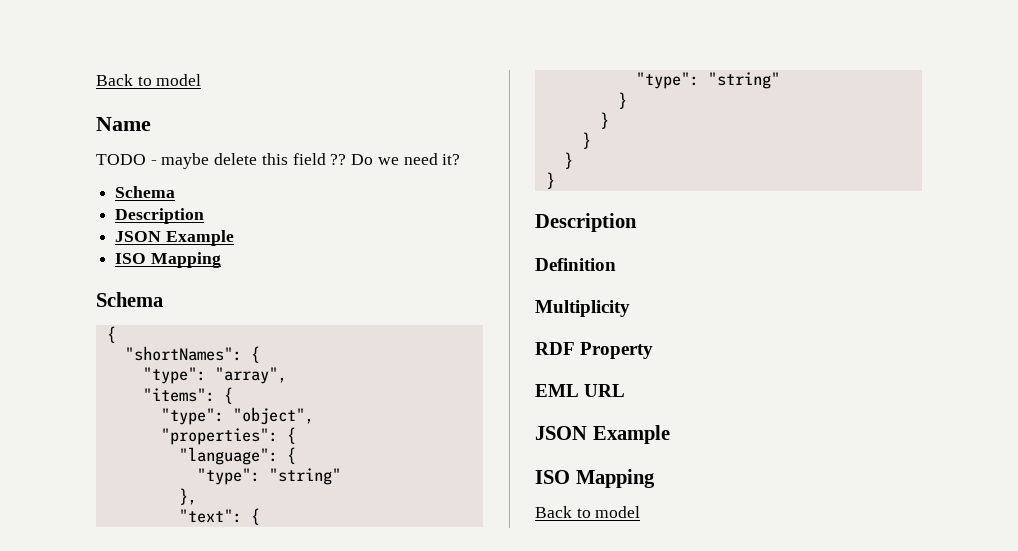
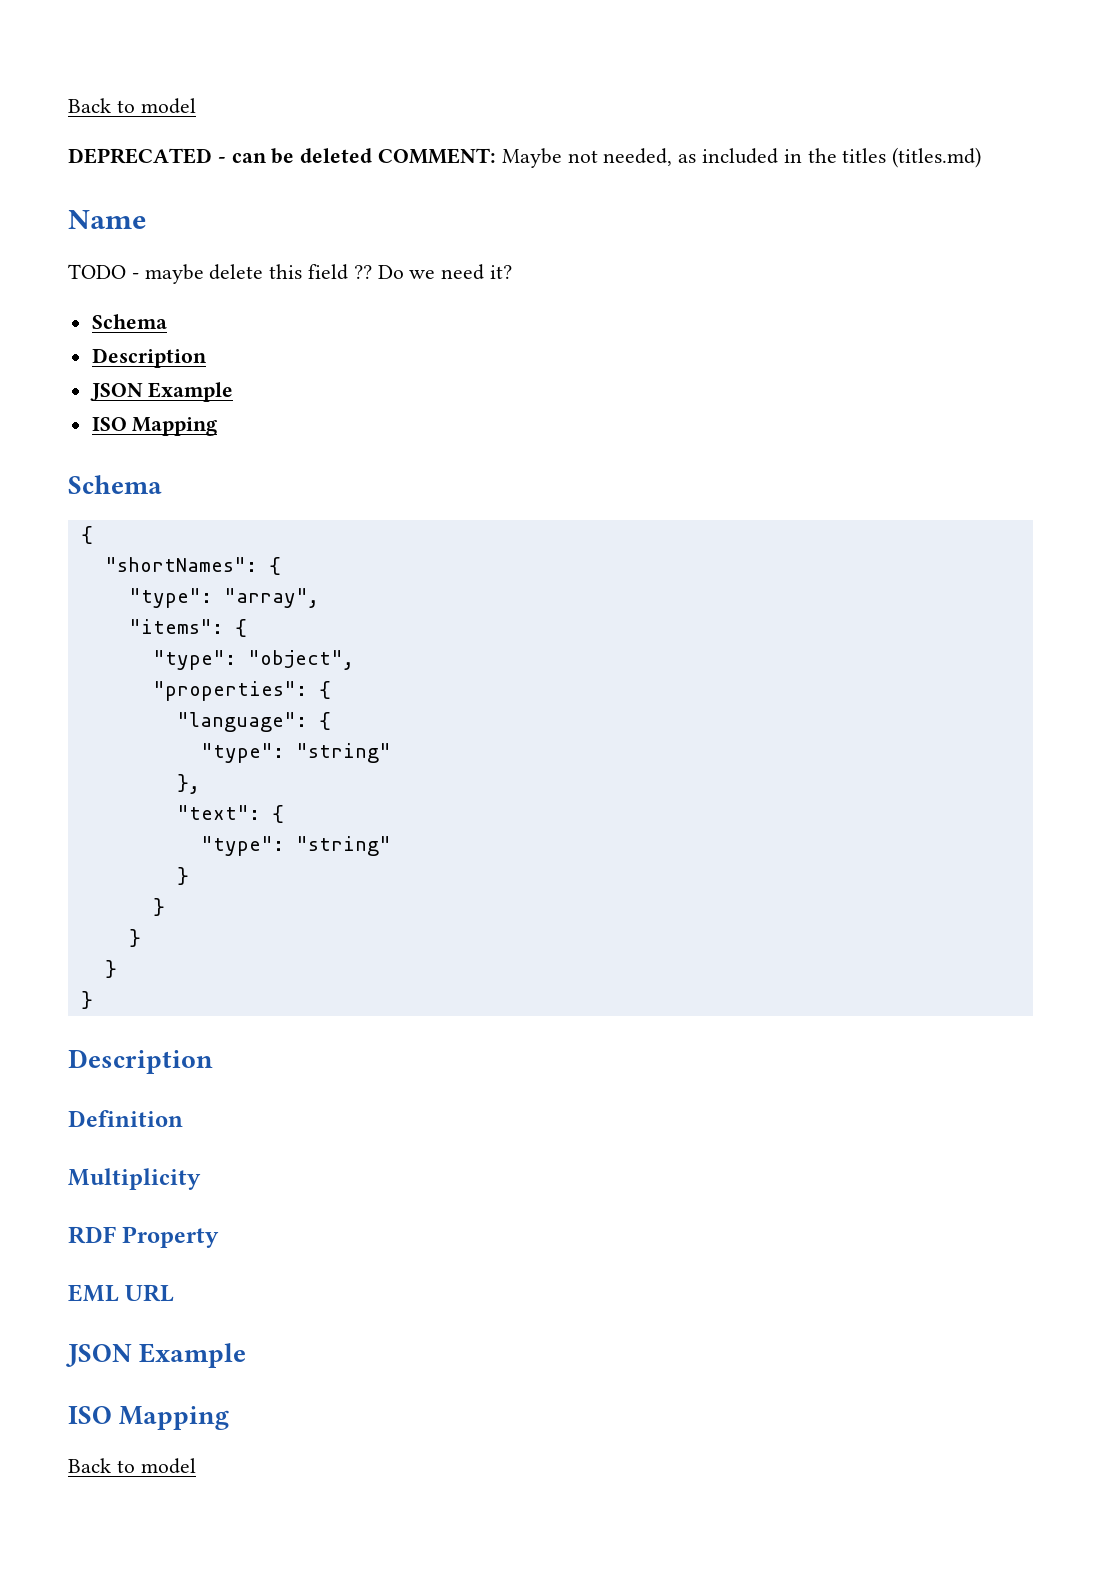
[96,74,202,86] Back to model -> [68,98,196,114] [68,147,982,168] Back to model // DEPRECATED - can be deleted COMMENT: Maybe not needed, as included in the titles (titles.md)

